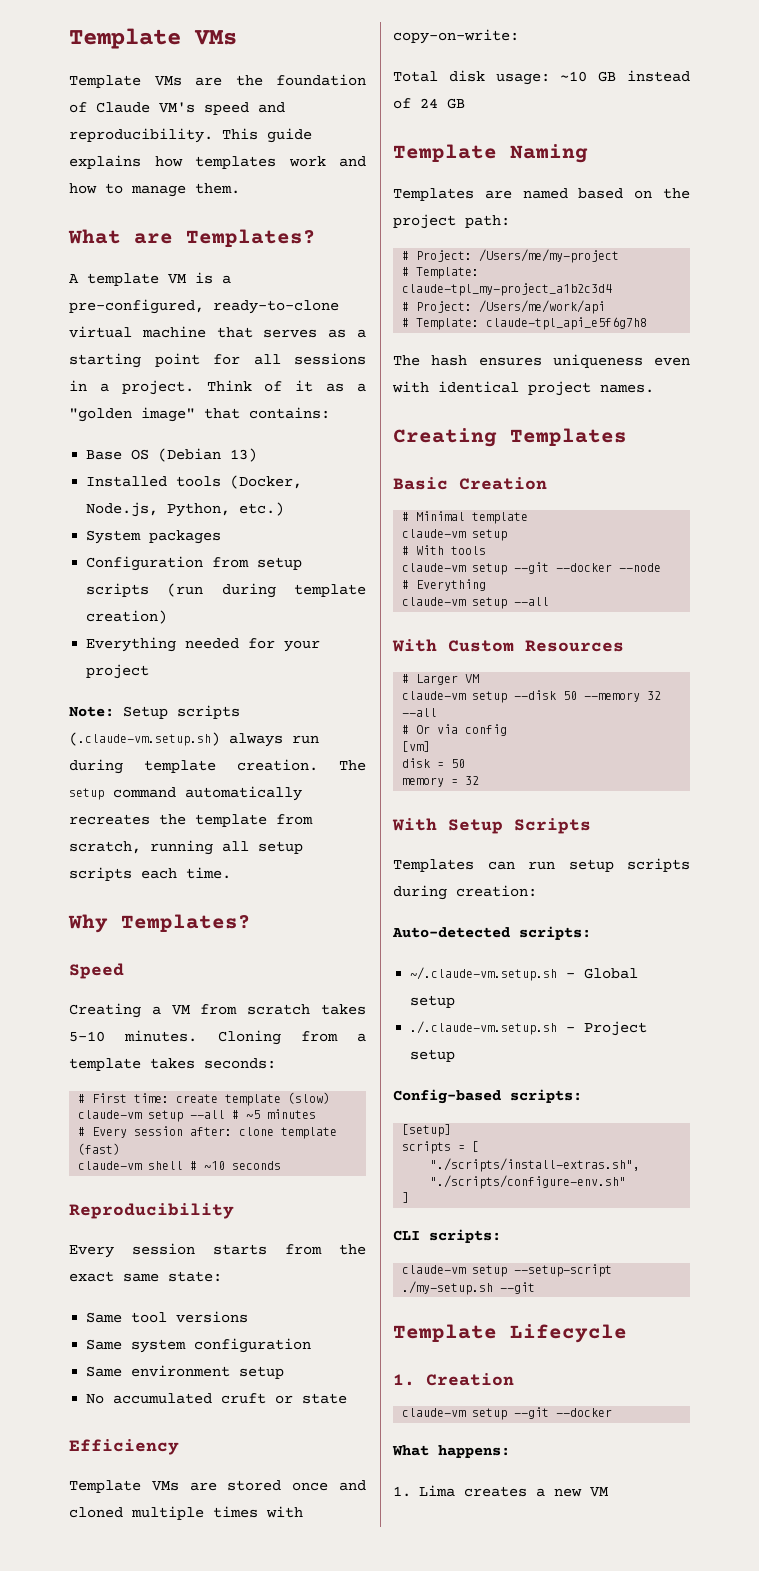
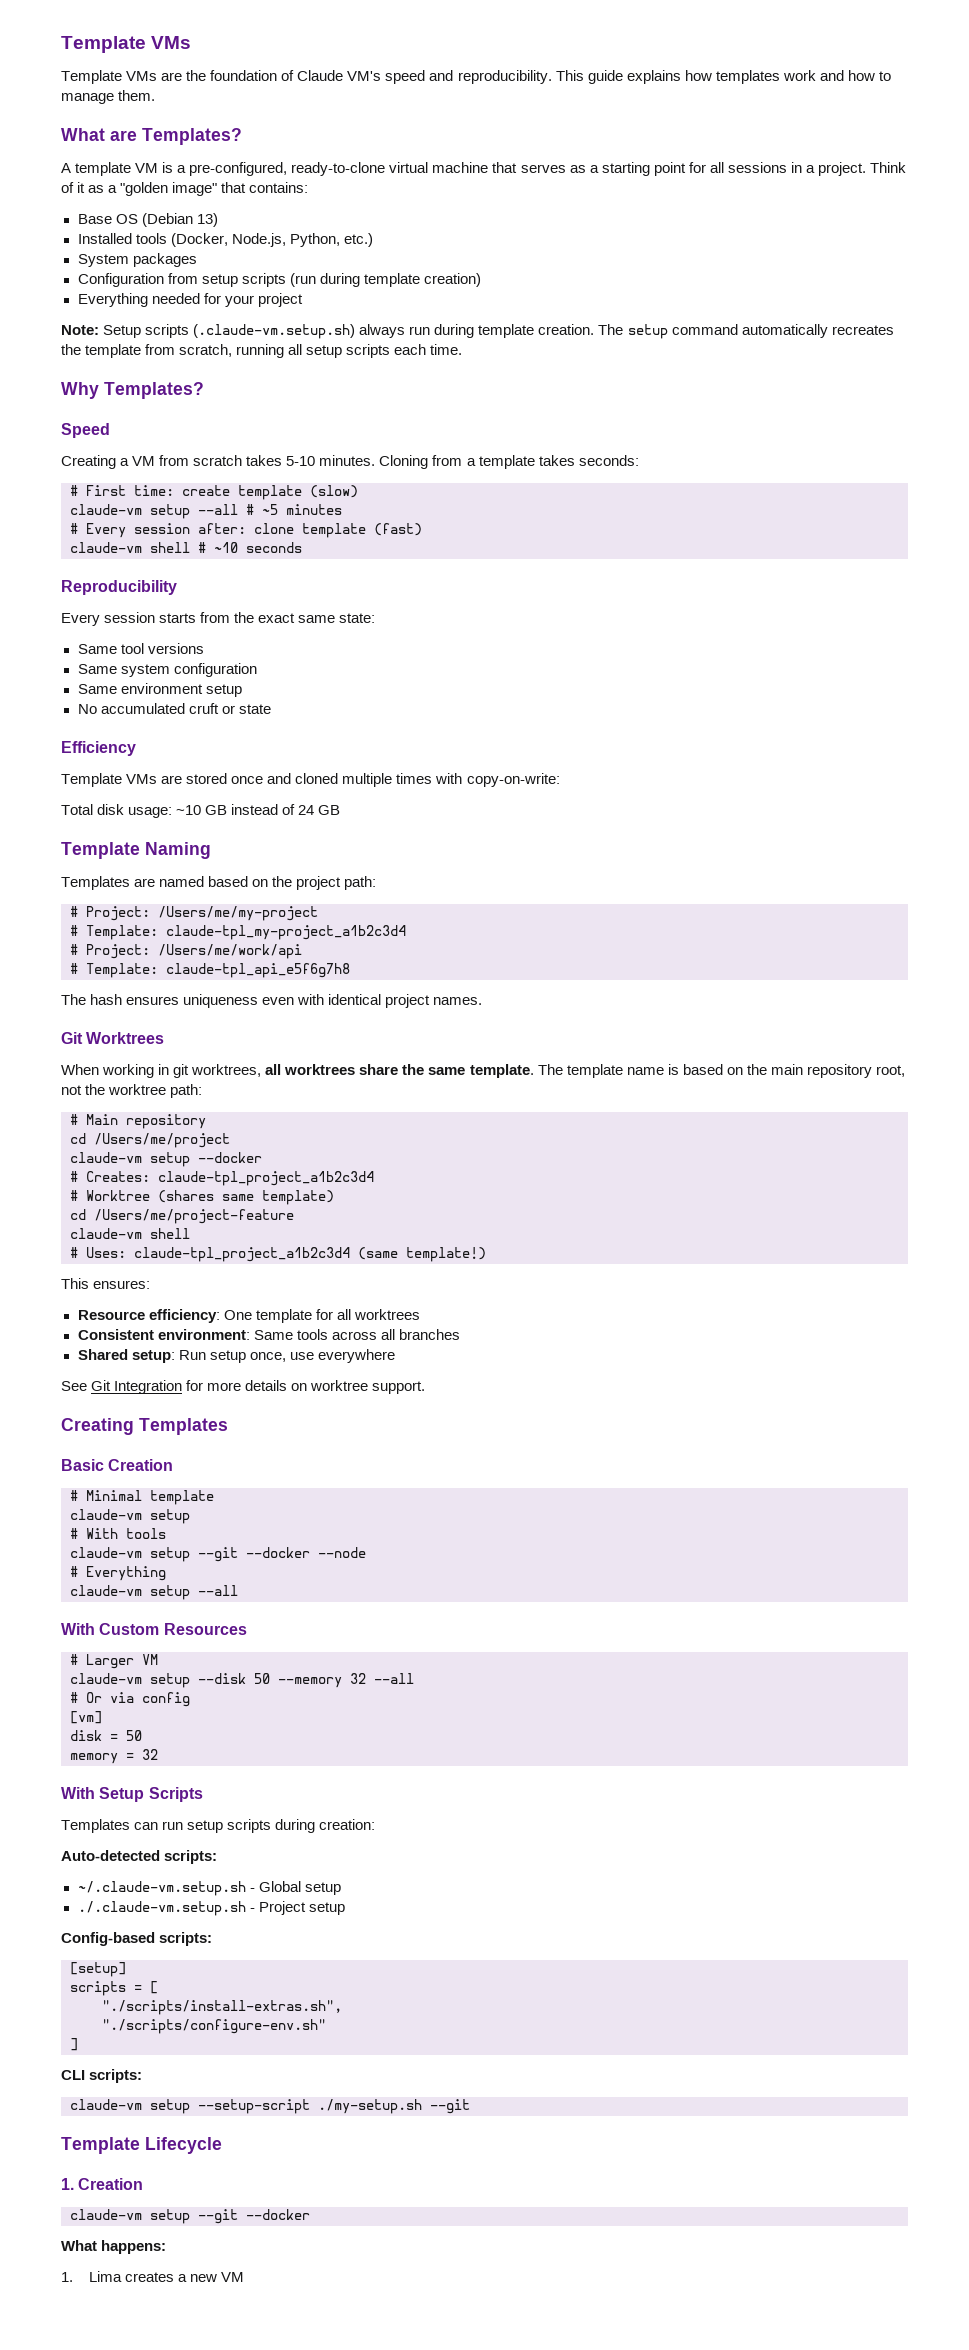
(654, 388) none -> [61,1032,165,1044] [61,1064,905,1078] [61,1084,203,1098] [70,1114,206,1129] [70,1133,230,1148] [70,1152,262,1167] [70,1171,374,1186] [70,1190,334,1205] [70,1209,294,1224] [70,1228,190,1239] [70,1247,486,1262] [61,1278,151,1289] [77,1309,420,1323] [77,1329,460,1340] [77,1349,395,1363] [61,1380,426,1394] // Git Worktrees // When working in git worktrees, all worktrees share the same template. The template name is based on the main repository root, not the worktree path: // # Main repository // cd /Users/me/project // claude-vm setup --docker // # Creates: claude-tpl_project_a1b2c3d4 // # Worktree (shares same template) // cd /Users/me/project-feature // claude-vm shell // # Uses: claude-tpl_project_a1b2c3d4 (same template!) // This ensures: // Resource efficiency: One template for all worktrees // Consistent environment: Same tools across all branches // Shared setup: Run setup once, use everywhere // See Git Integration for more details on worktree support.

